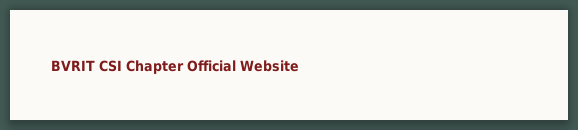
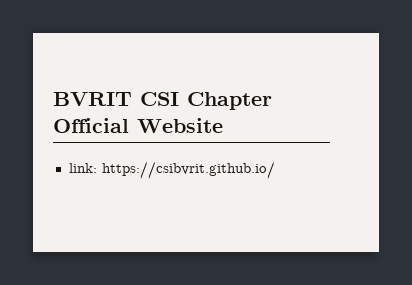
(299, 66) none -> [68,161,275,179] // link: https://csibvrit.github.io/

